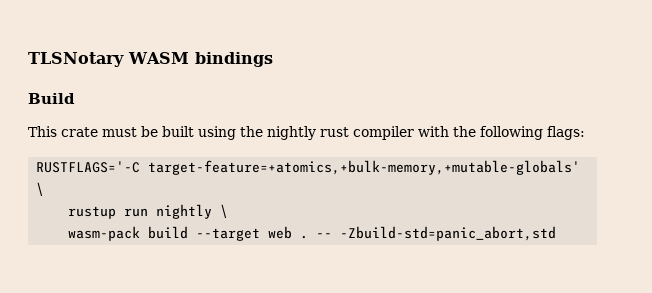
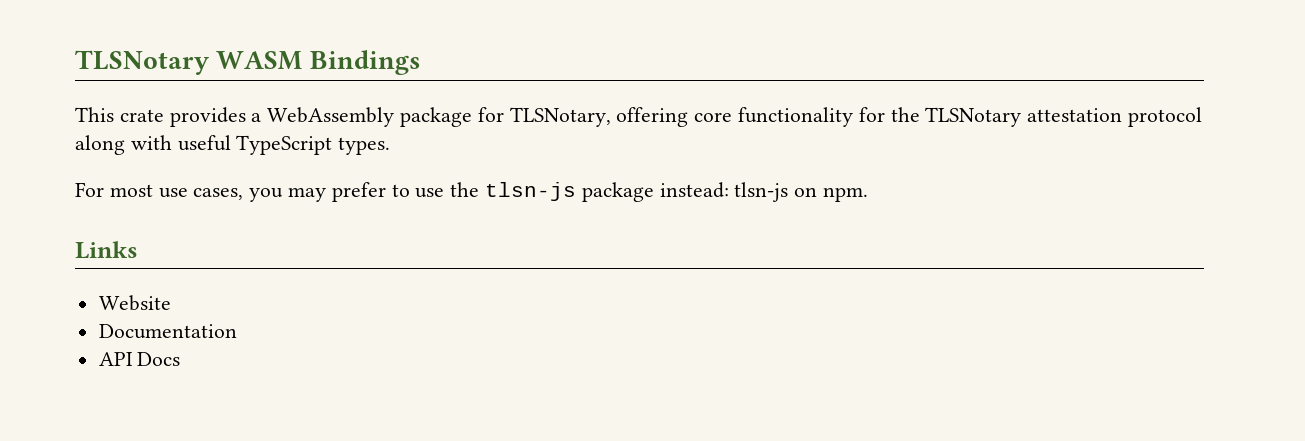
[194,52,273,67] [28,93,75,104] bindings // Build -> [309,50,421,75] Bindings
[102,126,585,140] [36,160,581,175] [36,182,45,196] [68,204,229,219] [68,226,557,241] must be built using the nightly rust compiler with the following flags: // RUSTFLAGS='-C target-feature=+atomics,+bulk-memory,+mutable-globals' \ // rustup run nightly \ // wasm-pack build --target web . -- -Zbuild-std=panic_abort,std -> [169,107,1203,127] [75,135,391,155] [75,182,869,202] [75,241,138,259] [98,295,171,311] [98,324,237,339] [98,352,181,366] provides a WebAssembly package for TLSNotary, offering core functionality for the TLSNotary attestation protocol along with useful TypeScript types. // For most use cases, you may prefer to use the tlsn-js package instead: tlsn-js on npm. // Links // Website // Documentation // API Docs

